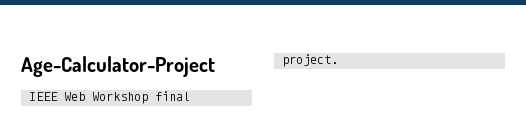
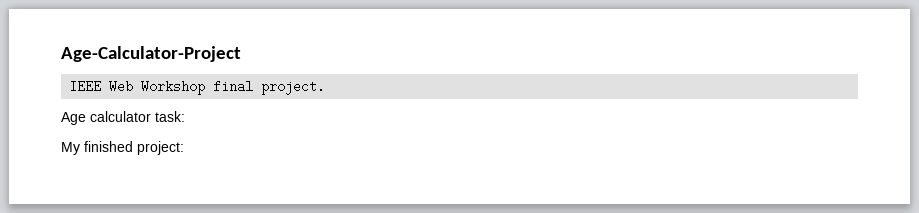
(338, 60) none -> [61,111,185,125] [61,141,184,155] // Age calculator task: // My finished project:

